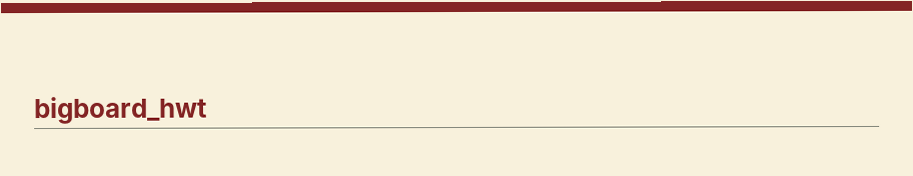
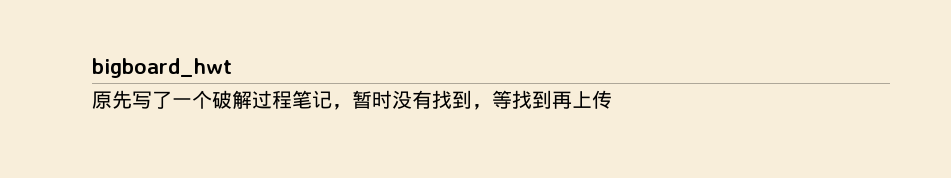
(208, 110) none -> [92,90,612,110] // 原先写了一个破解过程笔记，暂时没有找到，等找到再上传

